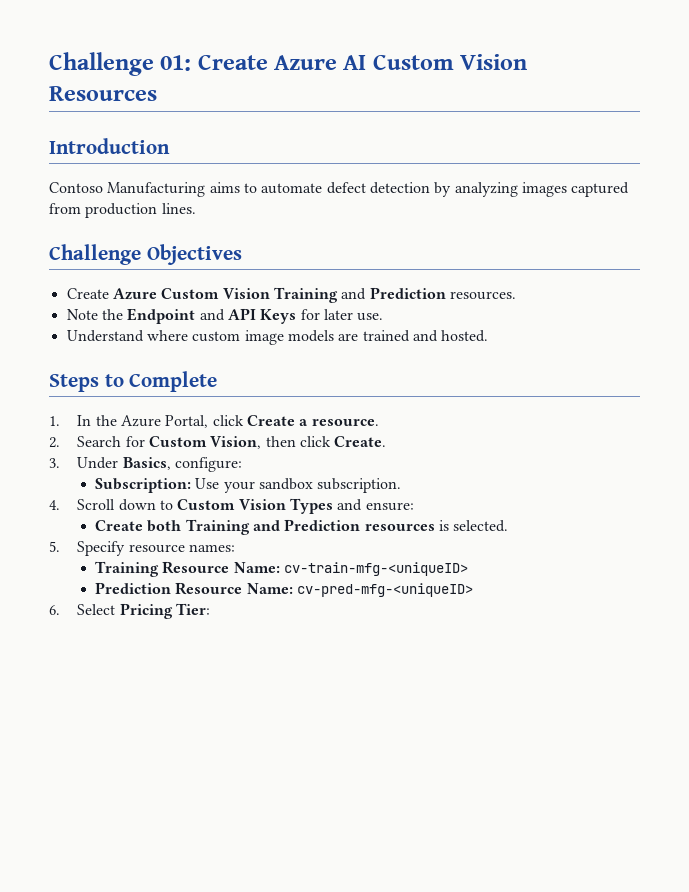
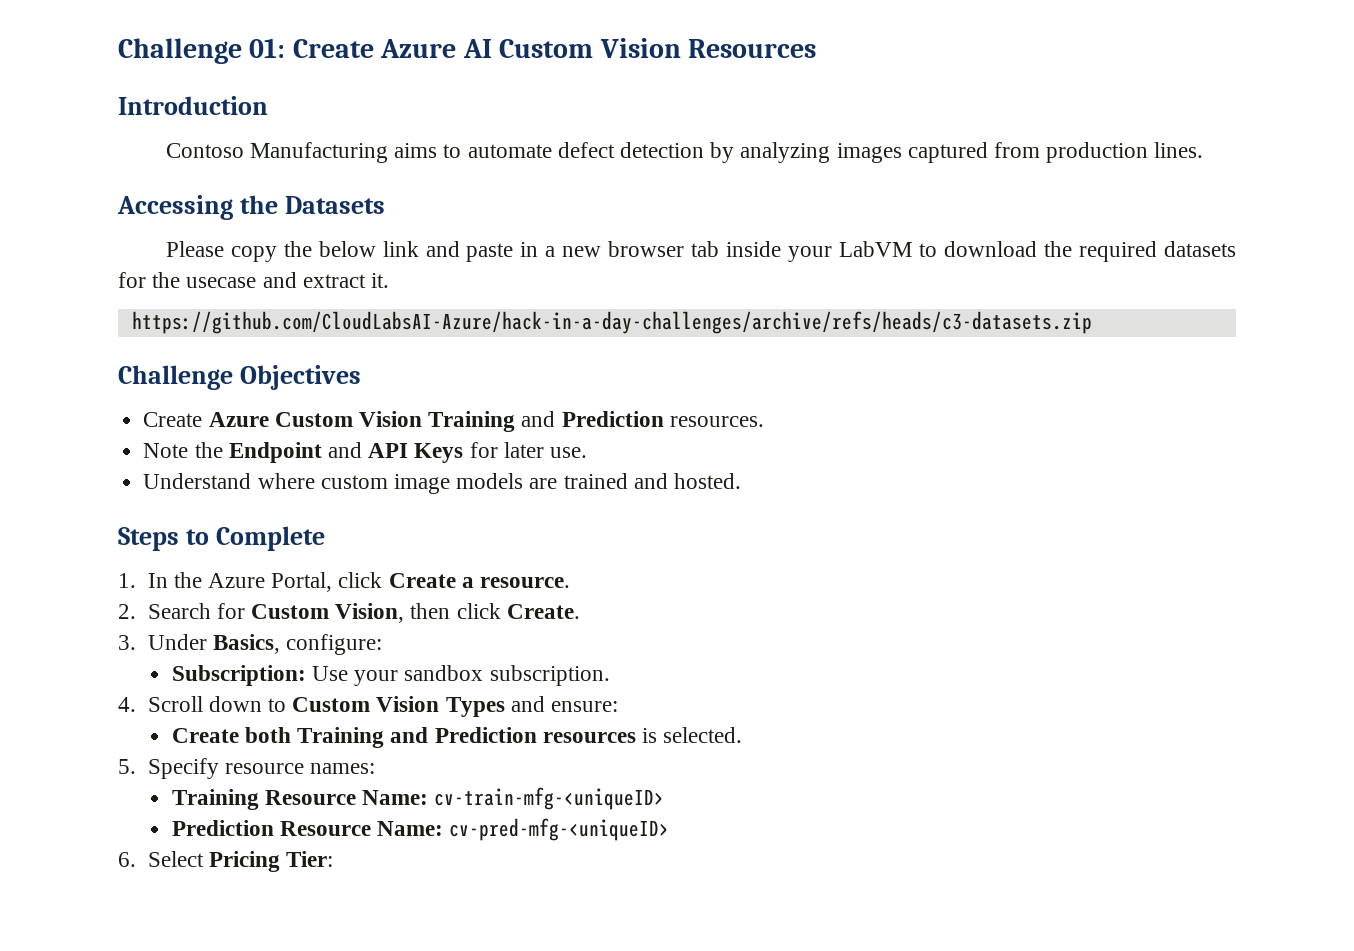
(196, 208) none -> [117,195,385,220] [165,241,1236,262] [118,272,390,288] [131,311,1092,334] // Accessing the Datasets // Please copy the below link and paste in a new browser tab inside your LabVM to download the required datasets for the usecase and extract it. // https://github.com/CloudLabsAI-Azure/hack-in-a-day-challenges/archive/refs/heads/c3-datasets.zip

